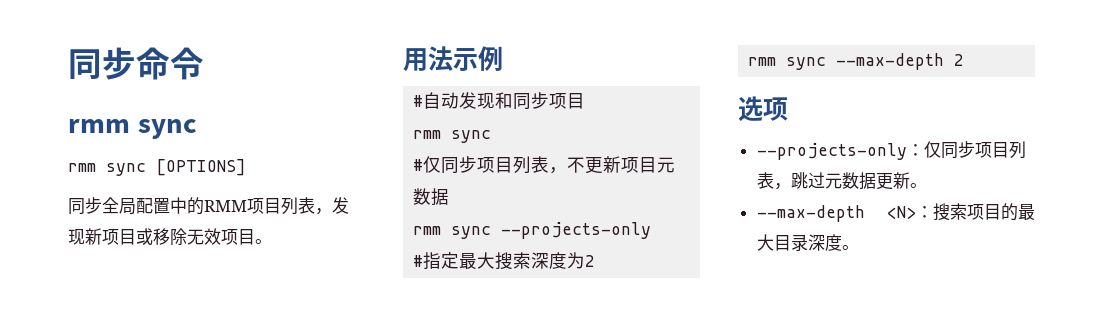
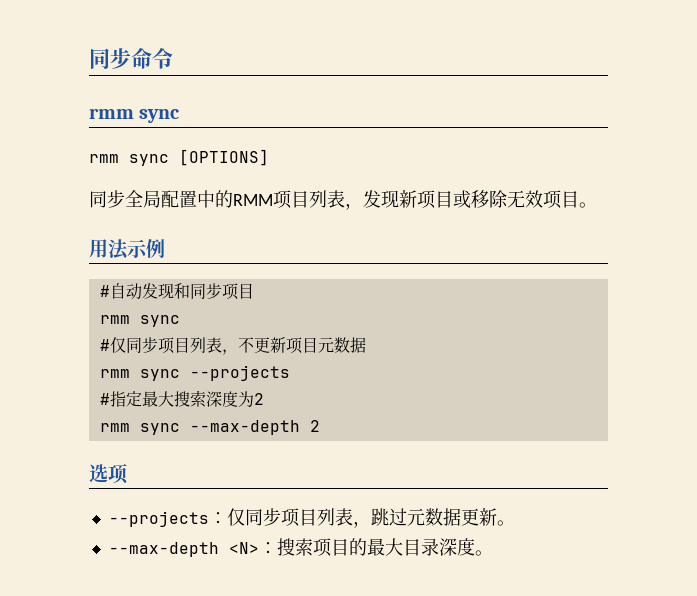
[501,222,652,239] --projects-only -> [189,365,290,381] --projects
[756,143,907,160] --projects-only -> [108,511,209,527] --projects

